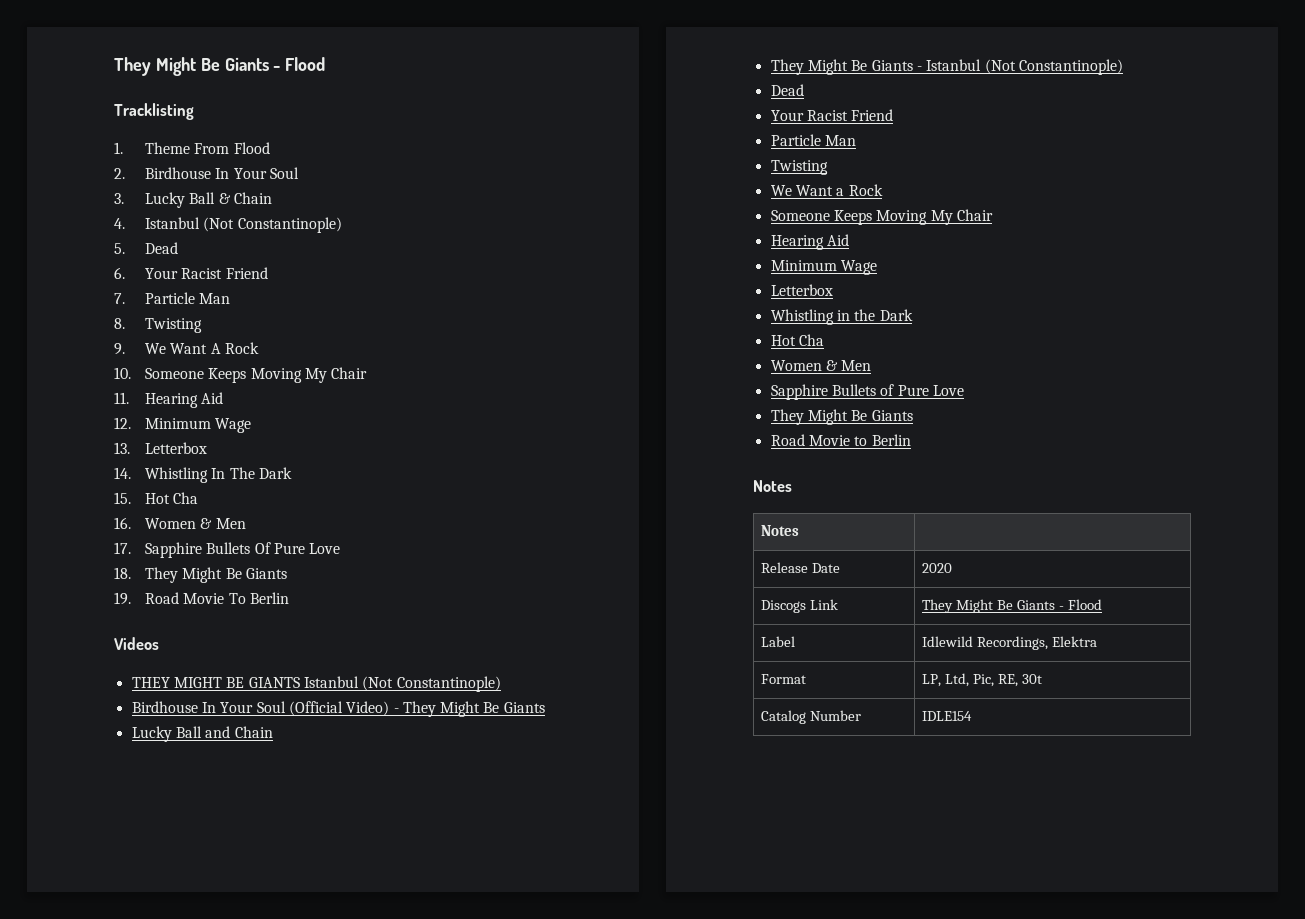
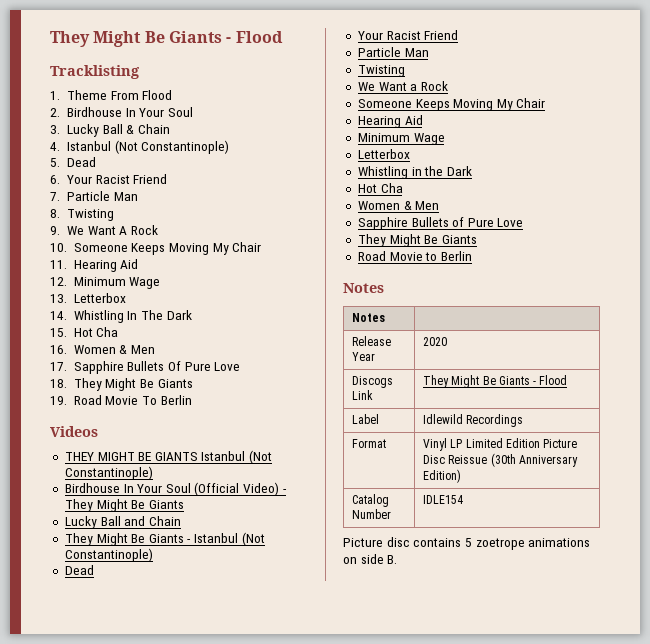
[812,563,841,573] Date -> [352,352,376,361] Year
[977,636,1098,650] Recordings, Elektra -> [466,414,524,427] Recordings
[922,673,1042,687] [761,710,862,724] [922,711,973,721] LP, Ltd, Pic, RE, 30t // Catalog Number | IDLE154 -> [423,438,578,451] [423,453,578,467] [423,469,462,483] [352,494,390,507] [352,509,392,519] [423,495,464,504] [343,537,591,550] [343,554,398,564] Vinyl LP Limited Edition Picture Disc Reissue (30th Anniversary Edition) // Catalog Number | IDLE154 // Picture disc contains 5 zoetrope animations on side B.

